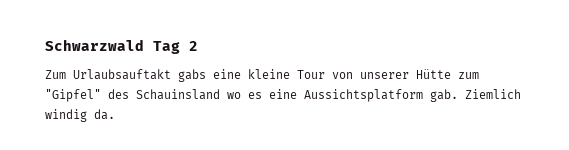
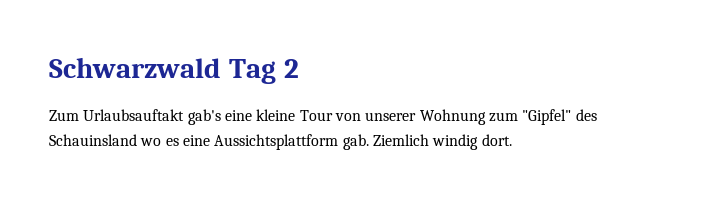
[178,69,206,82] gabs -> [187,109,221,125] gab's
[416,69,451,79] Hütte -> [419,109,486,125] Wohnung
[304,89,423,102] Aussichtsplatform -> [214,134,339,150] Aussichtsplattform
[94,109,115,120] da. -> [481,134,512,146] dort.

